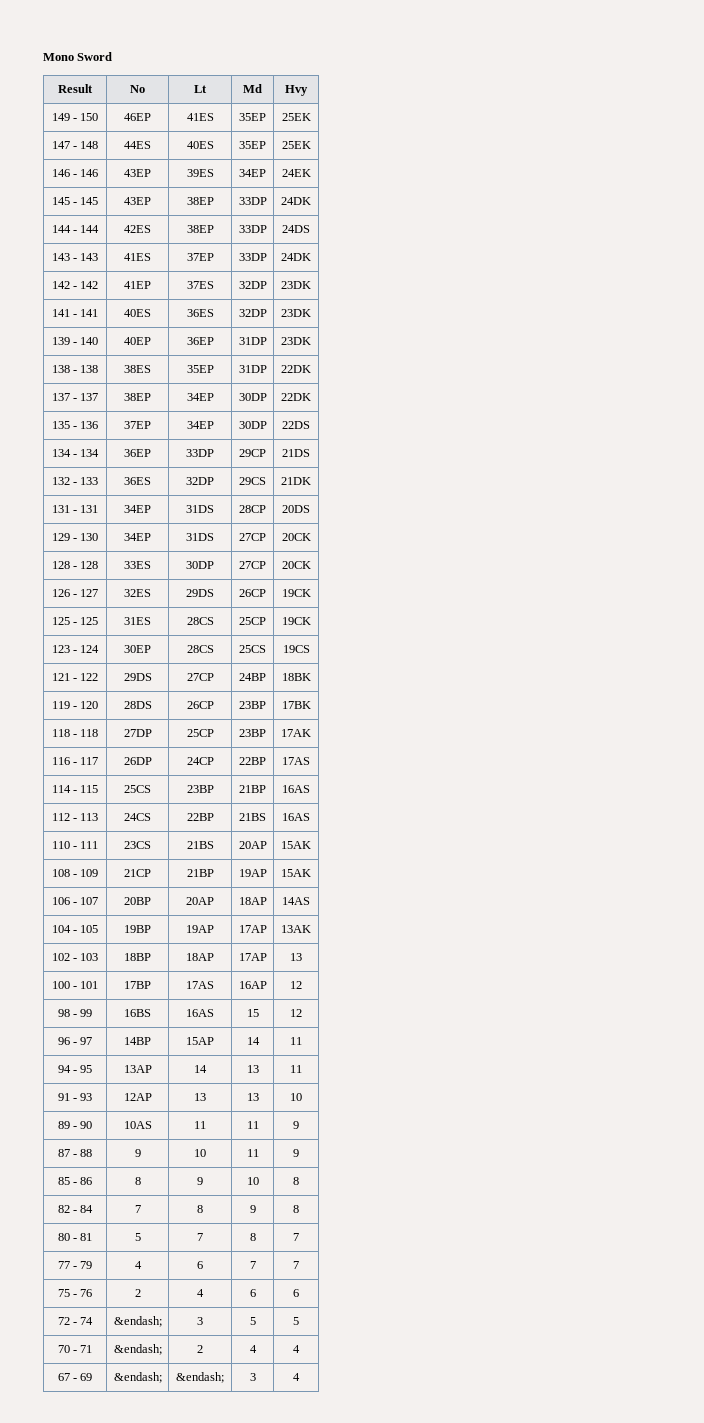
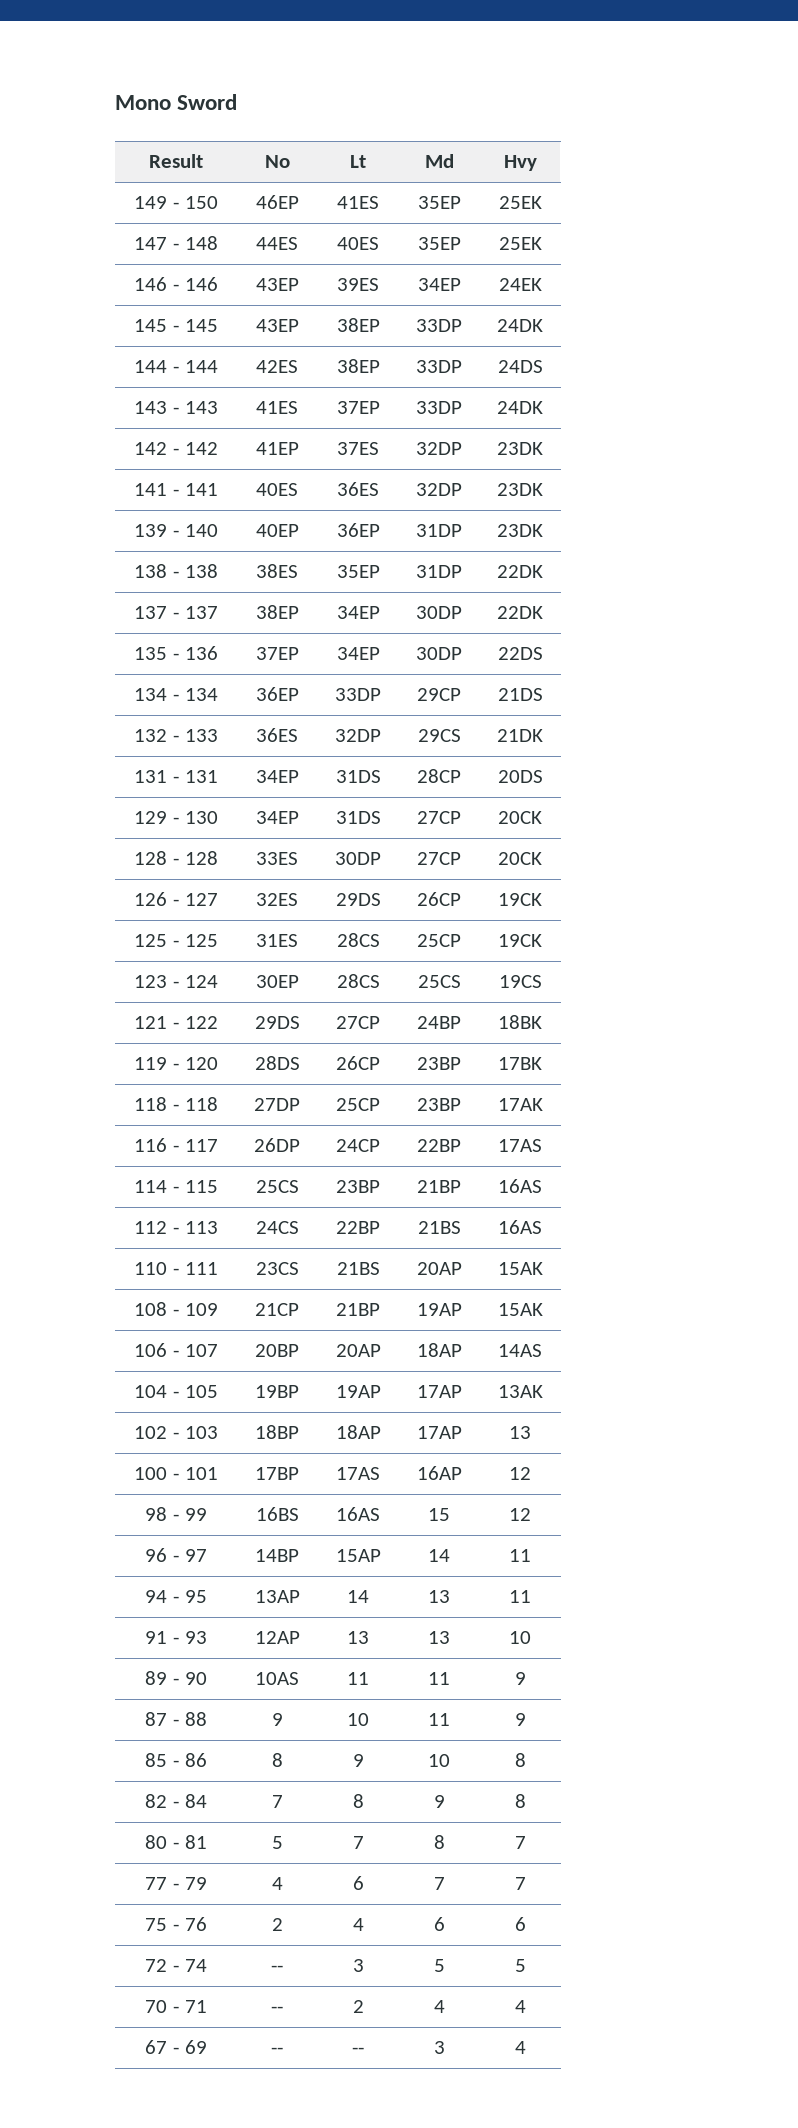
[113,1316,162,1327] &endash; -> [271,1965,283,1972] --
[113,1344,162,1355] &endash; -> [271,2006,283,2013] --
[113,1372,162,1383] [176,1372,224,1383] &endash; | &endash; -> [271,2047,283,2054] [352,2047,364,2054] -- | --

